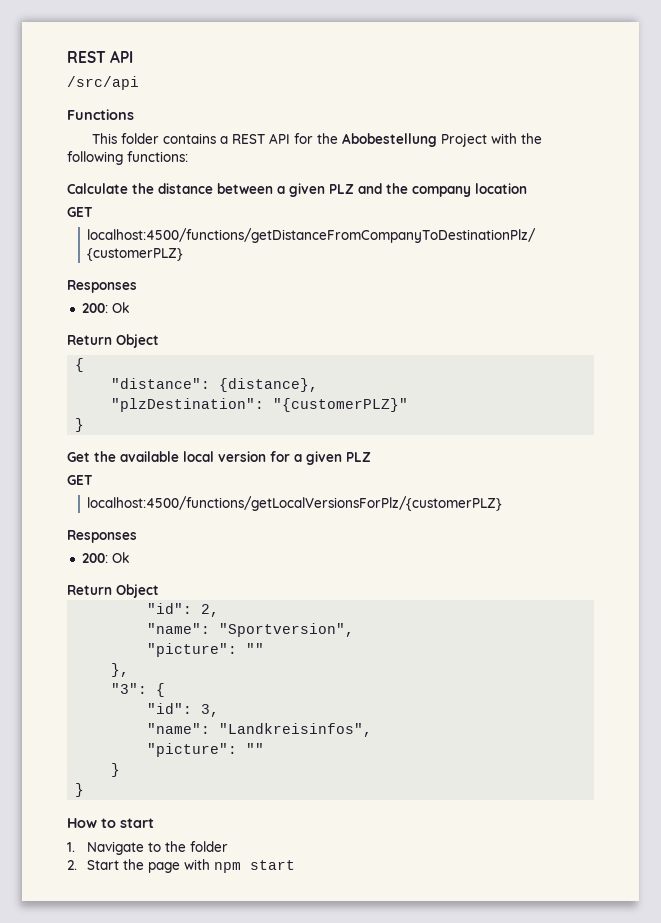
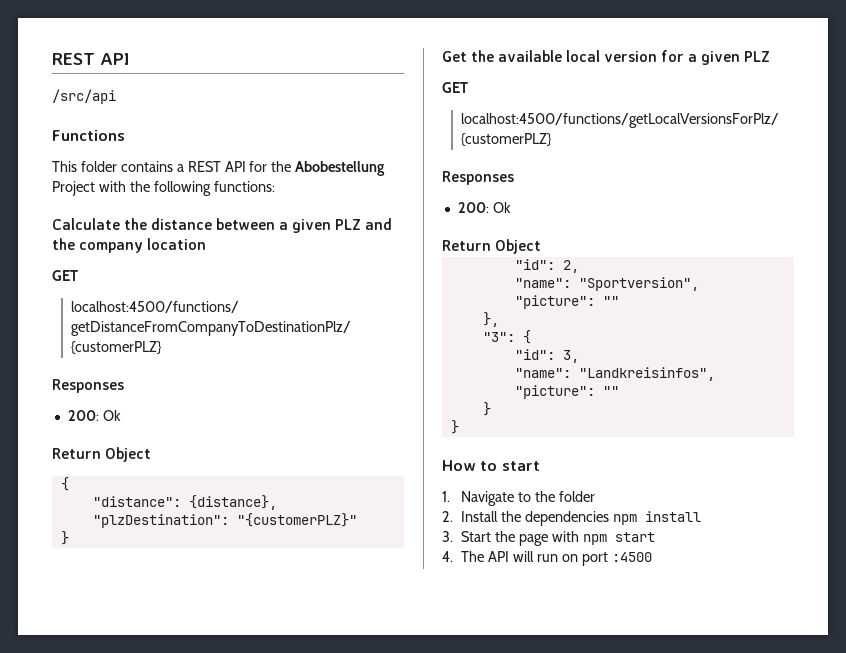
(77, 865) none -> [461,511,701,526] [442,531,453,542] Install the dependencies npm install // 3.
(296, 865) none -> [442,551,652,566] // 4. The API will run on port :4500

